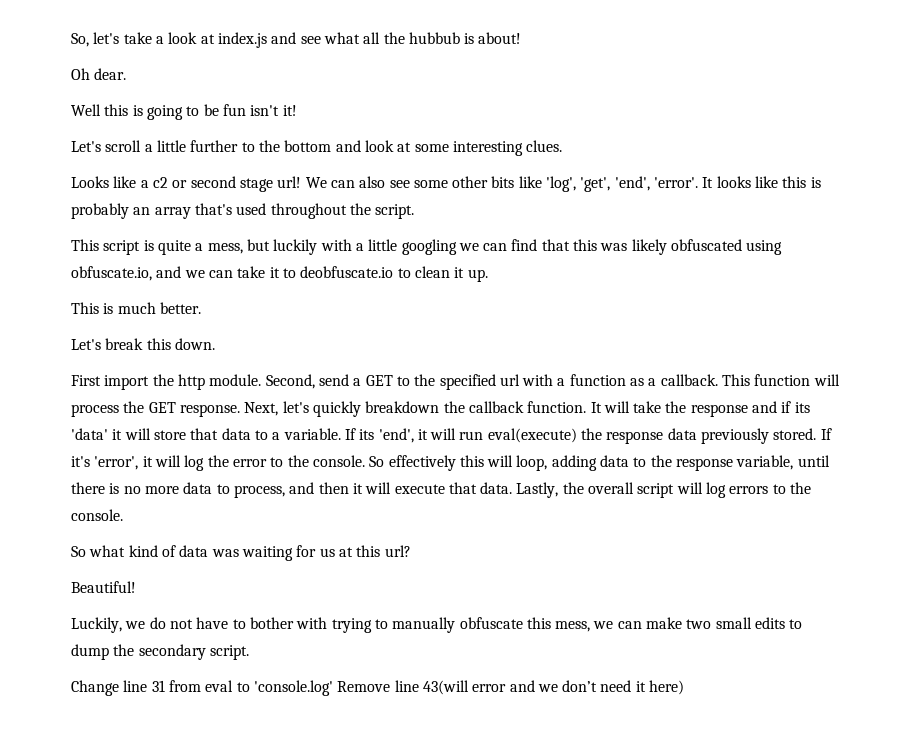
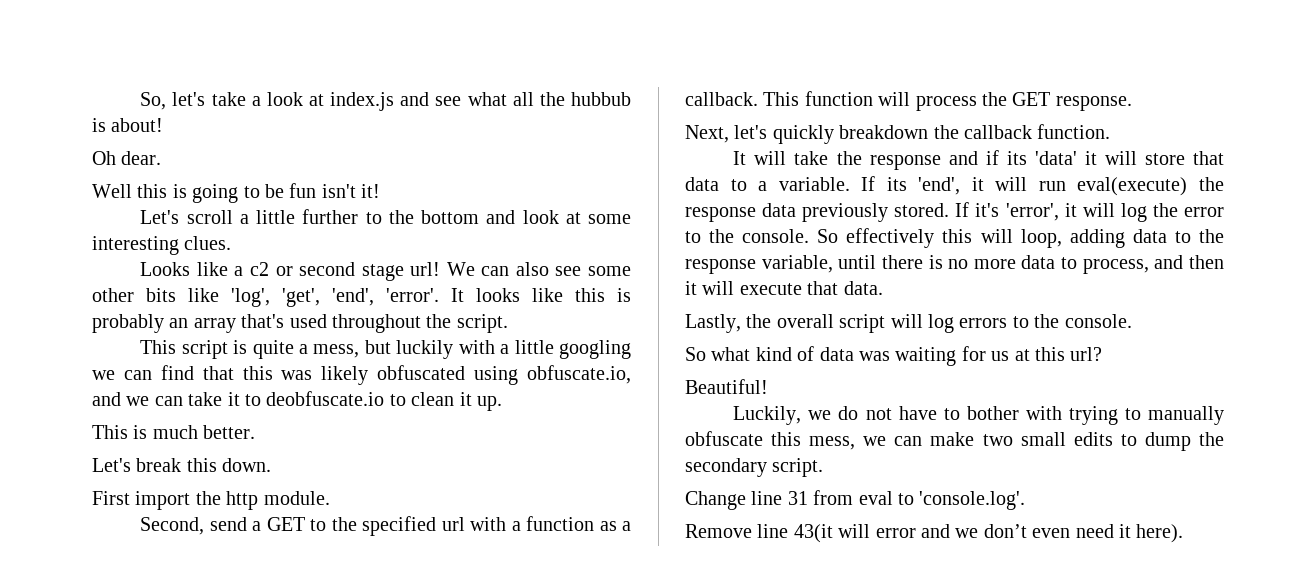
(262, 380) none -> (330, 498) //
(240, 410) none -> (1132, 103) //
(587, 407) none -> (1111, 131) //
(513, 488) none -> (883, 288) //
[253,680,333,696] 'console.log' -> [919,491,1026,510] 'console.log'. //
[422,680,469,695] 43(will -> [793,524,871,543] 43(it will
(598, 686) none -> [1032,528,1071,538] even
[649,680,685,695] here) -> [1136,524,1184,543] here).

